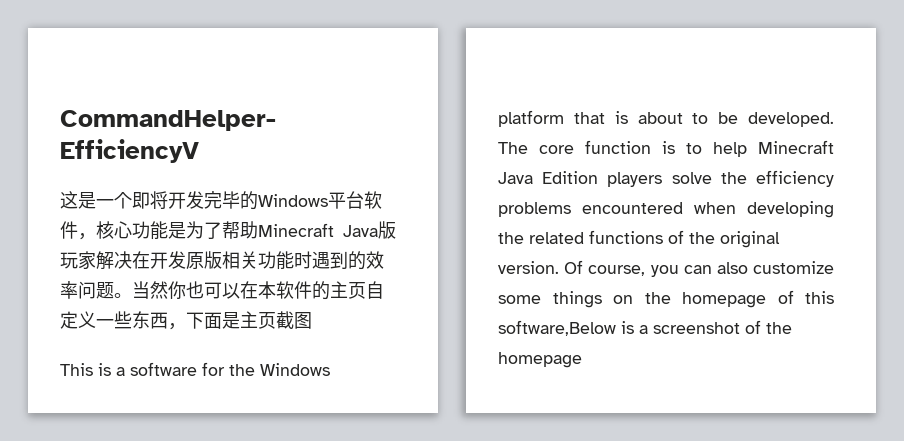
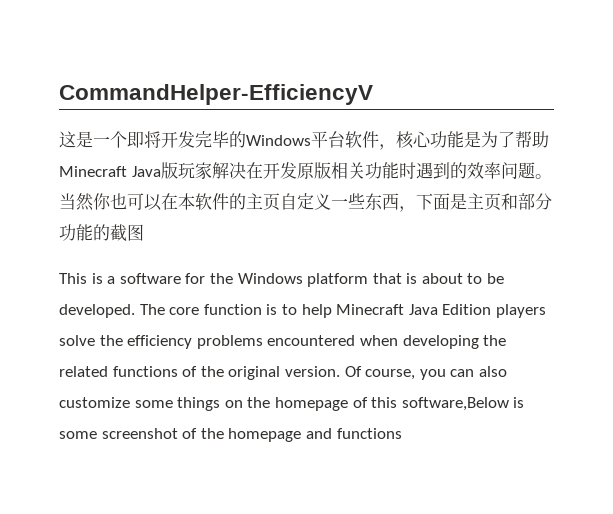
(276, 320) none -> [501,193,552,210] [59,224,110,241] 和部分功能的
[639,325,648,334] a -> [59,431,97,439] some
(582, 360) none -> [305,428,402,439] and functions

